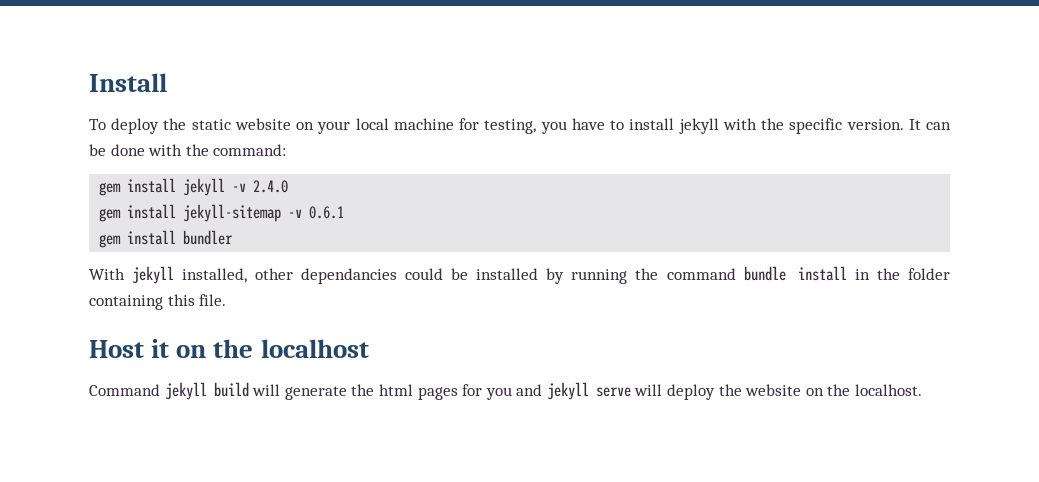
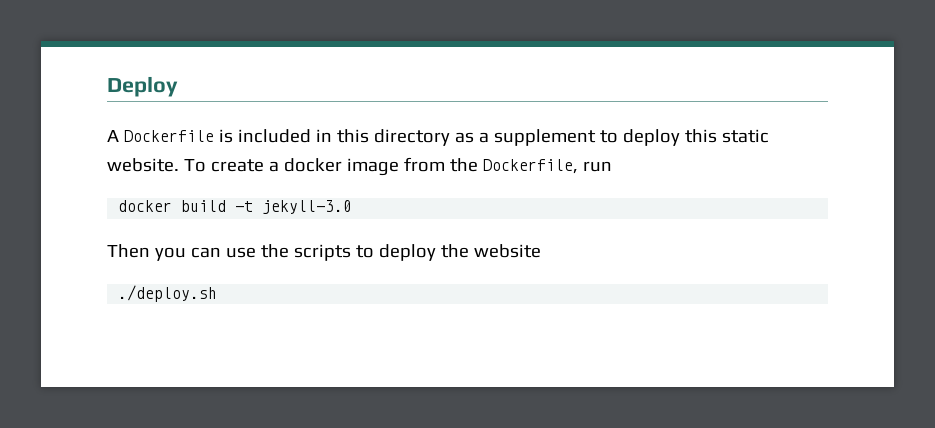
[89,73,167,92] [89,118,951,134] [89,144,287,156] [99,178,289,196] [99,204,345,222] [99,230,234,248] [89,266,951,284] [89,294,227,310] [89,339,369,358] [89,382,663,400] Install // To deploy the static website on your local machine for testing, you have to install jekyll with the specific version. It can be done with the command: // gem install jekyll -v 2.4.0 // gem install jekyll-sitemap -v 0.6.1 // gem install bundler // With jekyll installed, other dependancies could be installed by running the command bundle install in the folder containing this file. // Host it on the localhost // Command jekyll build will generate the html pages for you and jekyll serve will -> [107,76,178,97] [107,129,769,146] [107,157,612,176] [118,200,353,214] [107,244,374,261] Deploy // A Dockerfile is included in this directory as a supplement to deploy this static website. To create a docker image from the Dockerfile, run // docker build -t jekyll-3.0 // Then you can use the scripts to
[805,384,923,396] on the localhost. -> [118,285,218,302] // ./deploy.sh

